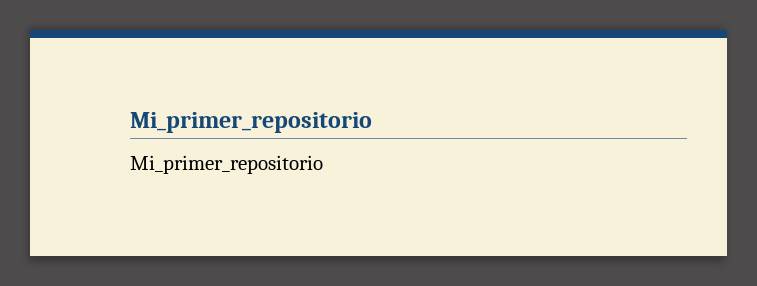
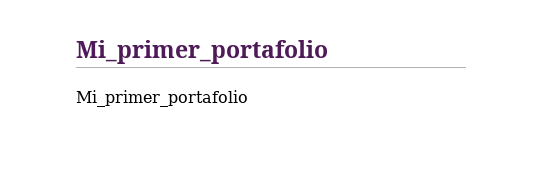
[130,112,372,133] [130,155,323,174] Mi_primer_repositorio // Mi_primer_repositorio -> [76,40,328,64] [76,90,248,107] Mi_primer_portafolio // Mi_primer_portafolio

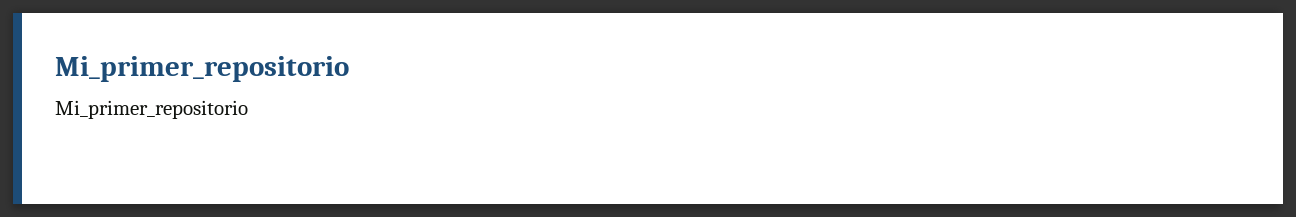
[76,40,328,64] [76,90,248,107] Mi_primer_portafolio // Mi_primer_portafolio -> [55,56,349,82] [55,100,248,119] Mi_primer_repositorio // Mi_primer_repositorio

